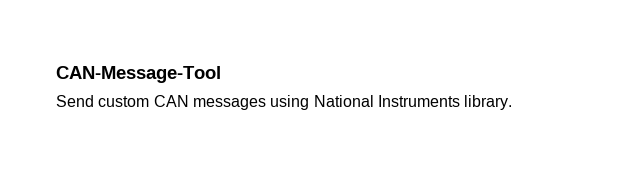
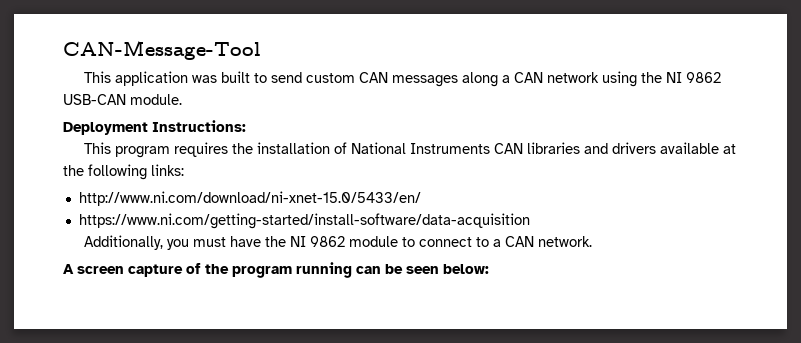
[56,95,513,110] Send custom CAN messages using National Instruments library. -> [84,71,722,87] [63,94,182,105] [63,120,246,135] [84,142,737,158] [63,164,184,180] [78,191,421,206] [78,213,530,229] [84,235,593,250] [63,262,489,278] This application was built to send custom CAN messages along a CAN network using the NI 9862 USB-CAN module. // Deployment Instructions: // This program requires the installation of National Instruments CAN libraries and drivers available at the following links: // http://www.ni.com/download/ni-xnet-15.0/5433/en/ // https://www.ni.com/getting-started/install-software/data-acquisition // Additionally, you must have the NI 9862 module to connect to a CAN network. // A screen capture of the program running can be seen below:

